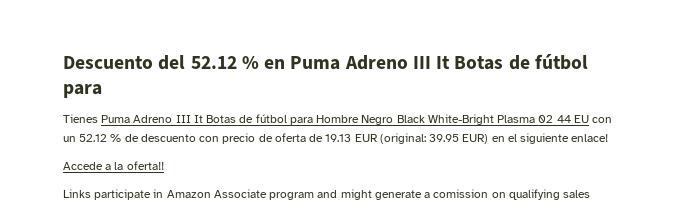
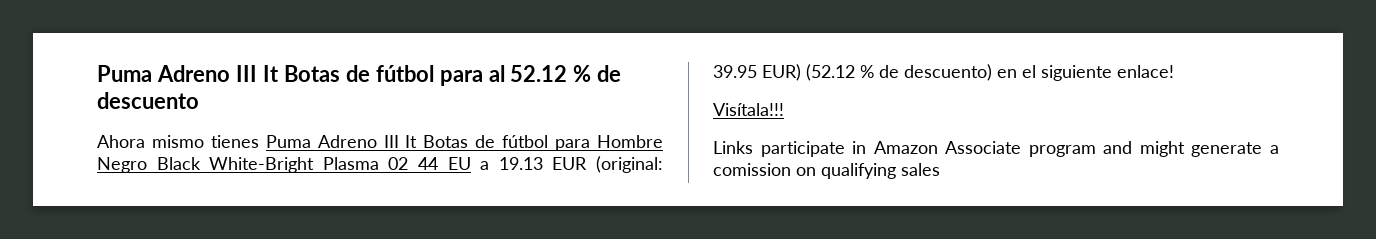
[63,54,588,70] [63,84,102,98] [63,114,98,123] Descuento del 52.12 % en Puma Adreno III It Botas de fútbol para // Tienes -> [97,65,622,86] [97,92,199,109] [97,135,259,148] Puma Adreno III It Botas de fútbol para al 52.12 % de descuento // Ahora mismo tienes
[592,117,613,123] [63,133,324,144] con un 52.12 % de descuento con precio de oferta de -> [480,161,490,170] a
(489, 139) none -> [806,64,992,81] (52.12 % de descuento)
[63,161,164,170] Accede a la oferta!! -> [713,103,784,116] Visítala!!!

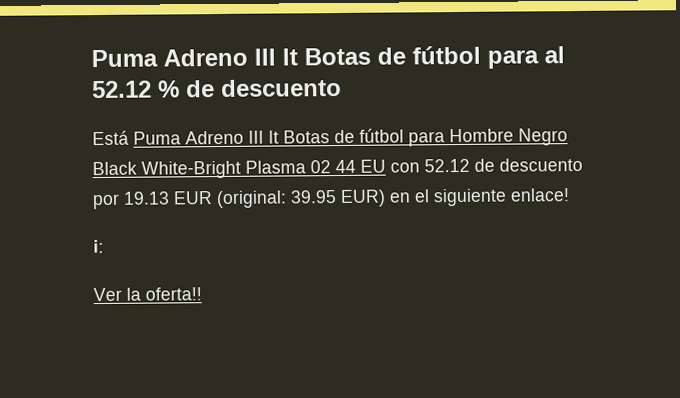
[97,135,259,148] Ahora mismo tienes -> [92,130,129,146] Está
[480,161,490,170] a -> [390,157,583,173] [92,193,120,210] con 52.12 de descuento por
[806,64,992,81] (52.12 % de descuento) -> (386, 198) none
[713,103,784,116] [713,141,1279,157] [713,163,940,179] Visítala!!! // Links participate in Amazon Associate program and might generate a comission on qualifying sales -> [93,238,104,254] [93,287,202,302] ℹ: // Ver la oferta!!

